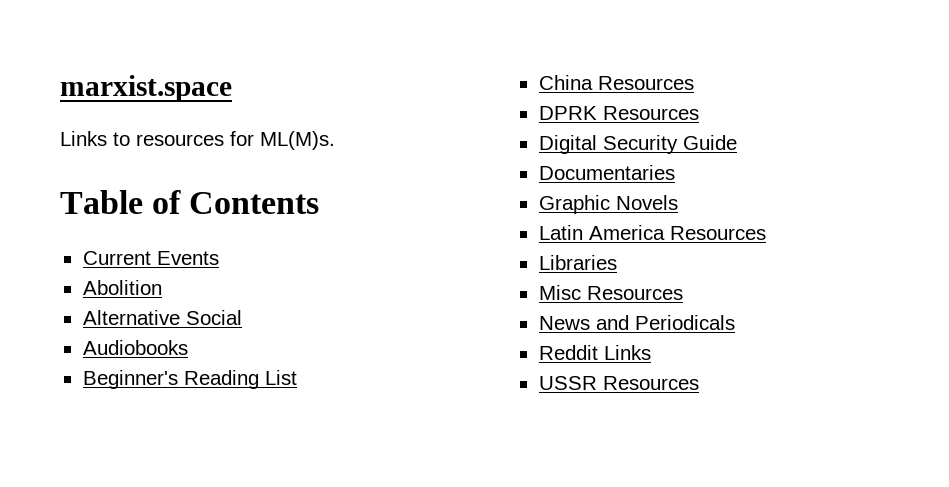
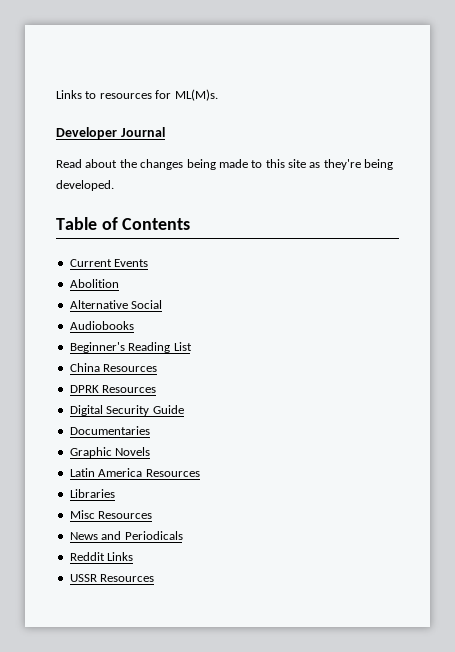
[60,75,232,102] marxist.space // -> (56, 94) none
(335, 140) none -> [56,127,165,139] [56,159,394,170] [56,180,114,191] // Developer Journal // Read about the changes being made to this site as they're being developed.

